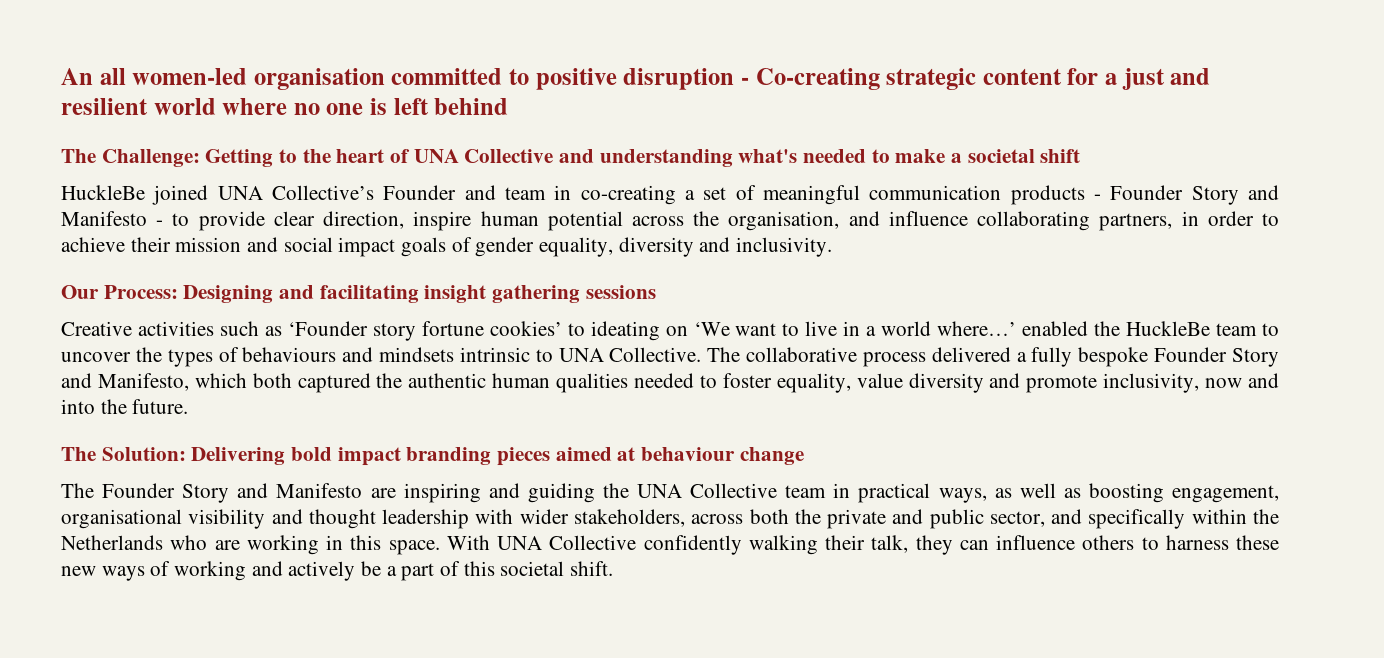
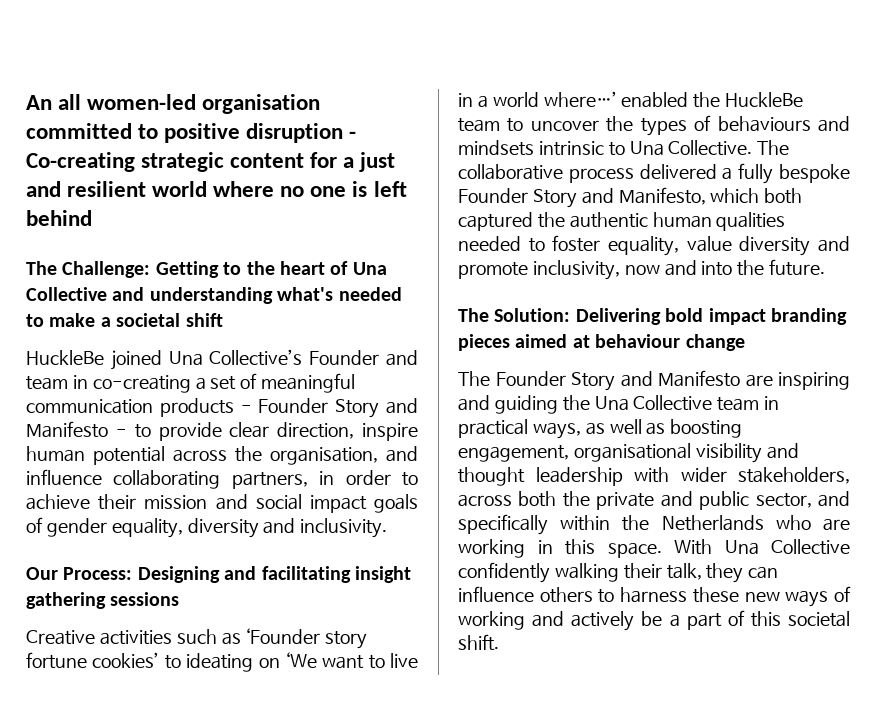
[413,149,459,163] UNA -> [352,262,387,275] Una
[217,186,263,200] UNA -> [168,351,203,366] Una
[558,348,604,362] UNA -> [629,141,664,156] Una
[637,484,683,498] UNA -> [594,396,629,411] Una
[497,536,542,550] UNA -> [724,540,759,555] Una

